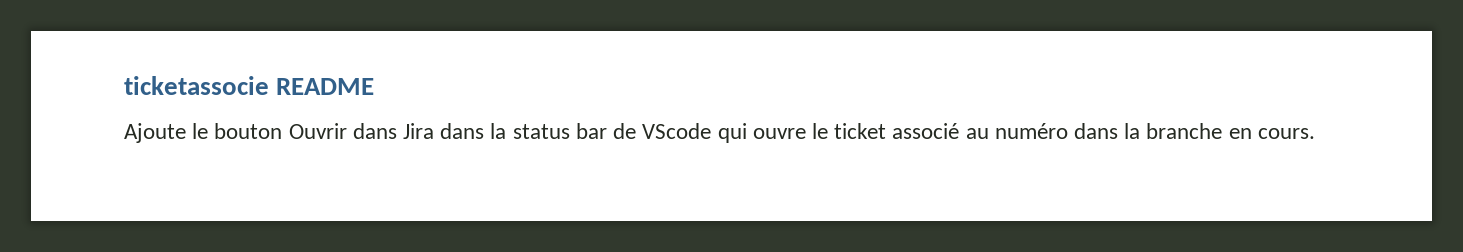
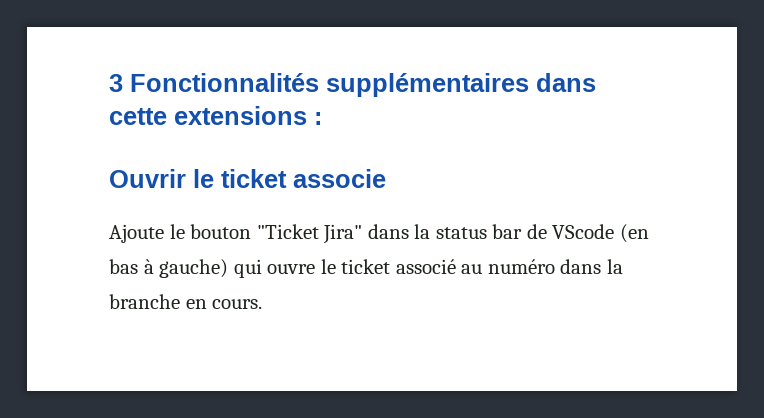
[124,76,375,95] ticketassocie README -> [109,73,596,97] [109,106,322,125] [109,169,386,188] 3 Fonctionnalités supplémentaires dans cette extensions : // Ouvrir le ticket associe
[288,123,435,139] Ouvrir dans Jira -> [256,224,363,244] "Ticket Jira"
(712, 131) none -> [619,224,649,243] [109,259,229,278] (en bas à gauche)

